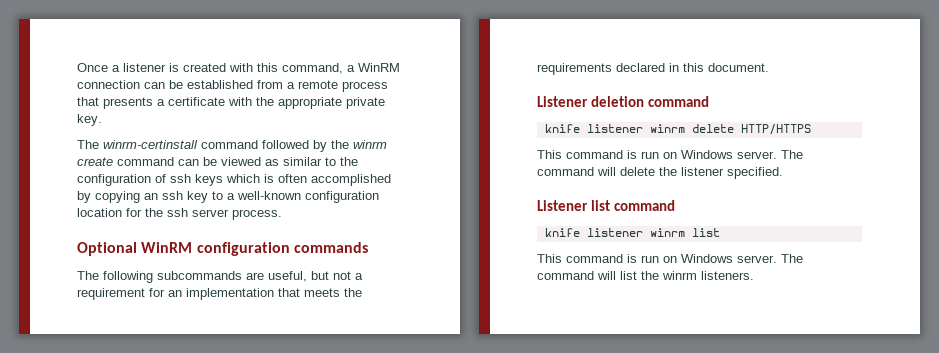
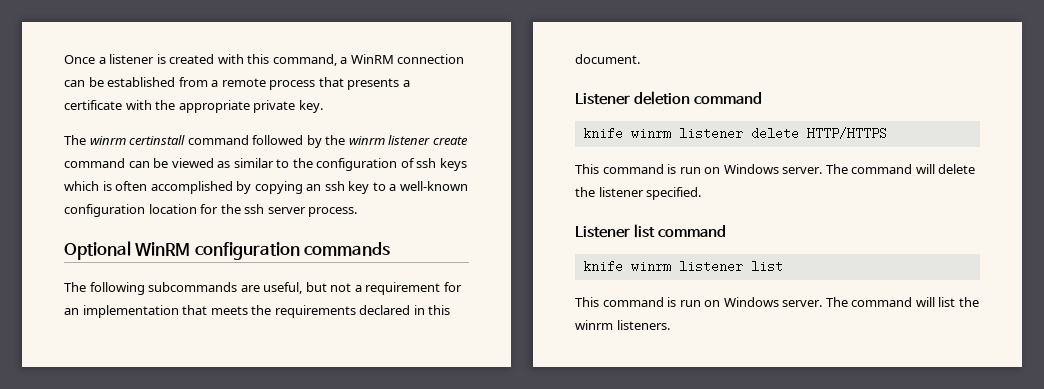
[103,140,198,149] winrm-certinstall -> [89,135,186,145] winrm certinstall
(387, 144) none -> [388,135,431,145] listener
[586,124,685,133] listener winrm -> [630,127,743,140] winrm listener
[586,228,685,237] listener winrm -> [630,260,743,273] winrm listener

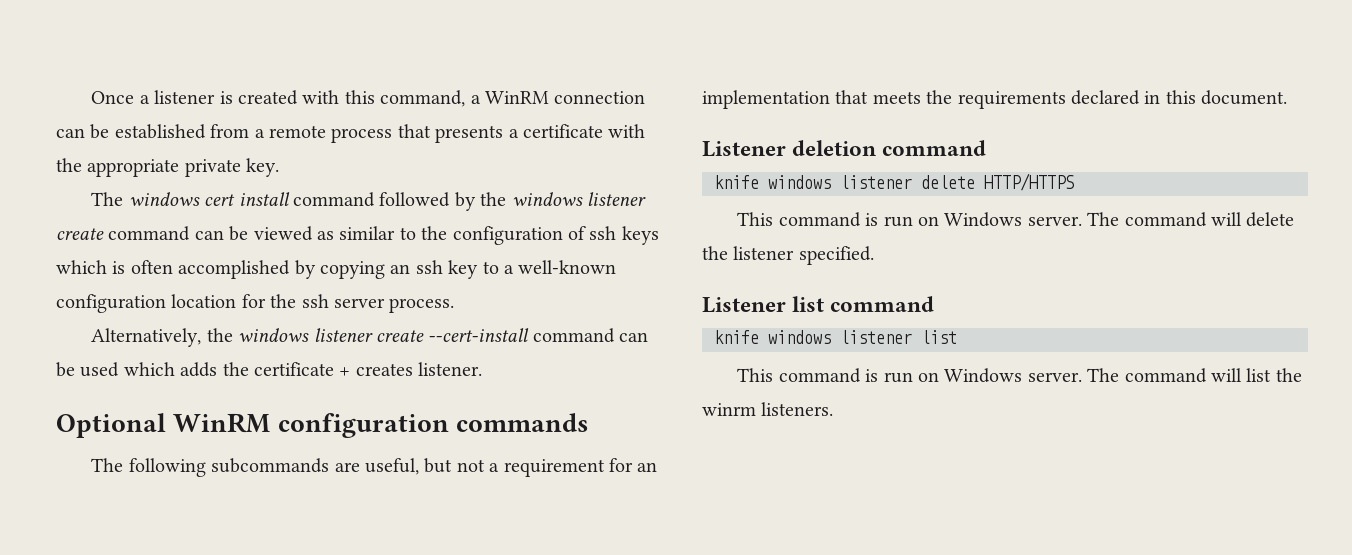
[89,135,186,145] winrm certinstall -> [128,192,290,206] windows cert install
[348,136,385,145] winrm -> [511,192,583,206] windows
(358, 212) none -> [91,328,649,347] [56,362,483,377] // Alternatively, the windows listener create --cert-install command can be used which adds the certificate + creates listener.
[630,129,671,138] winrm -> [768,175,831,189] windows
[630,262,671,271] winrm -> [768,330,831,344] windows

